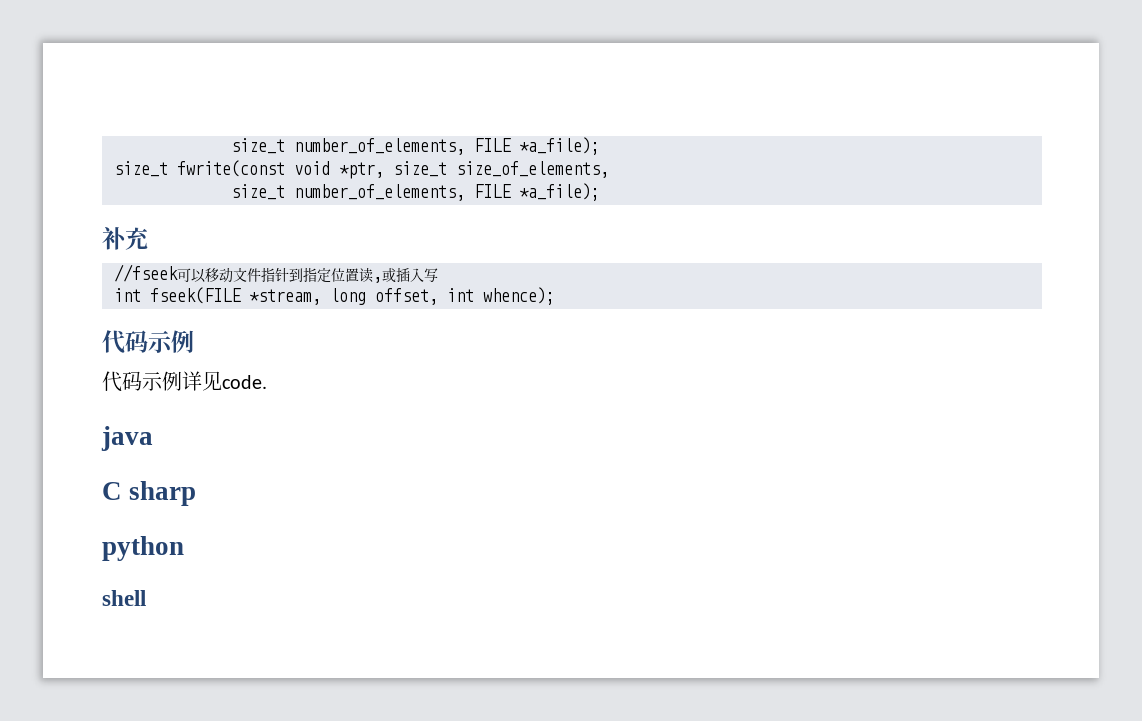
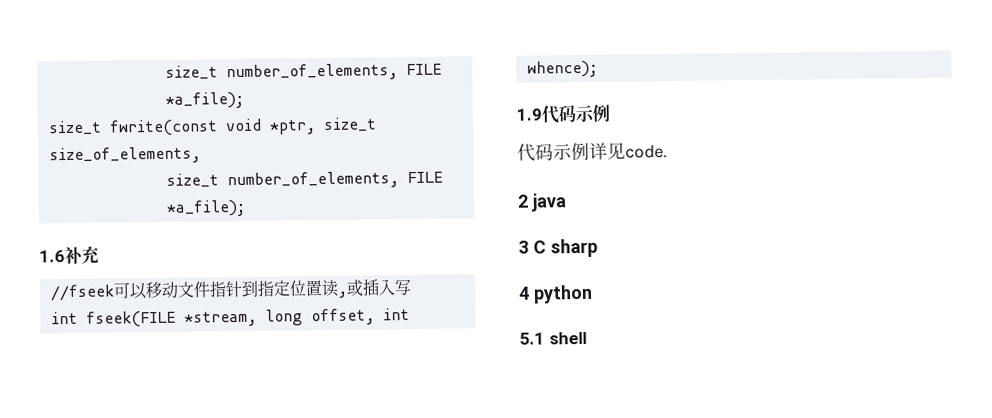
(600, 192) none -> [39,250,65,263] 1.6
(555, 296) none -> [516,108,542,121] 1.9
(267, 382) none -> [517,194,528,208] 2
(153, 438) none -> [518,240,529,254] 3
(197, 493) none -> [518,286,530,300] 4
(184, 548) none -> [519,332,545,345] 5.1

